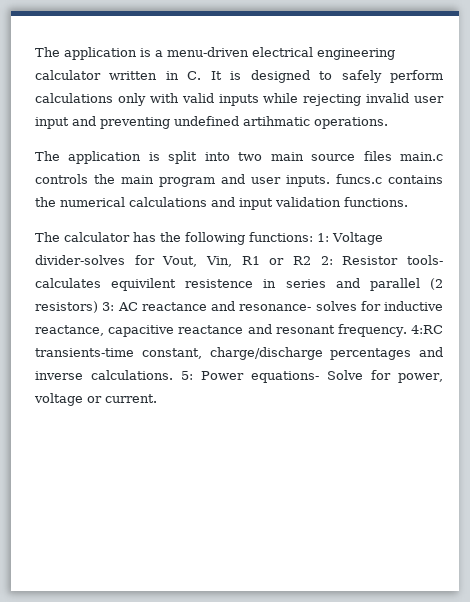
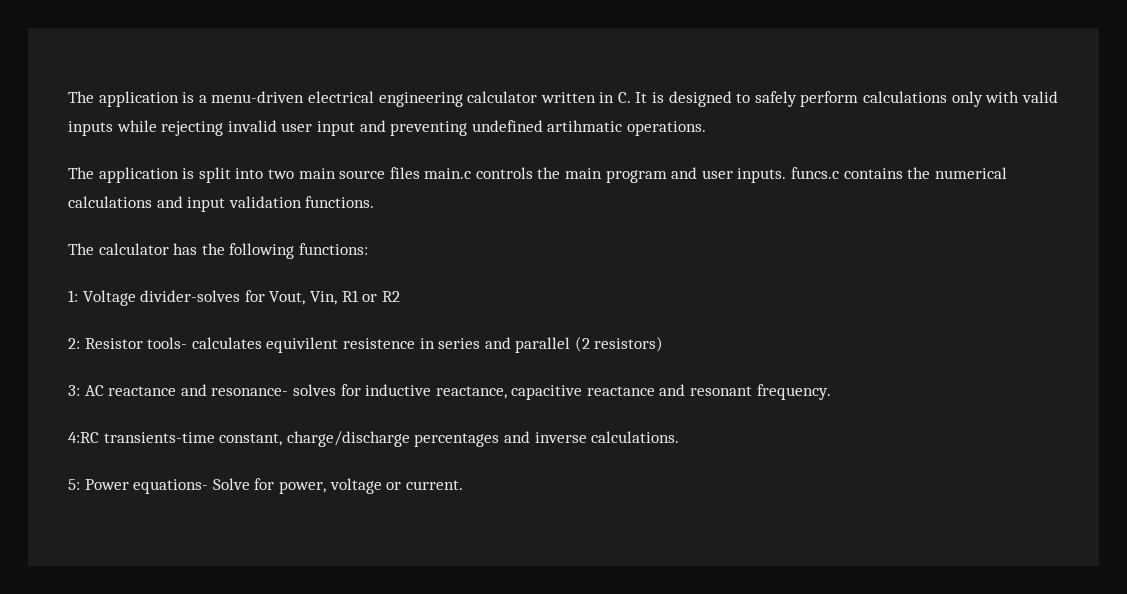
(313, 237) none -> (368, 249) //
(311, 260) none -> (400, 296) //
(98, 307) none -> (664, 344) //
(407, 330) none -> (831, 392) //
(174, 375) none -> (680, 437) //

